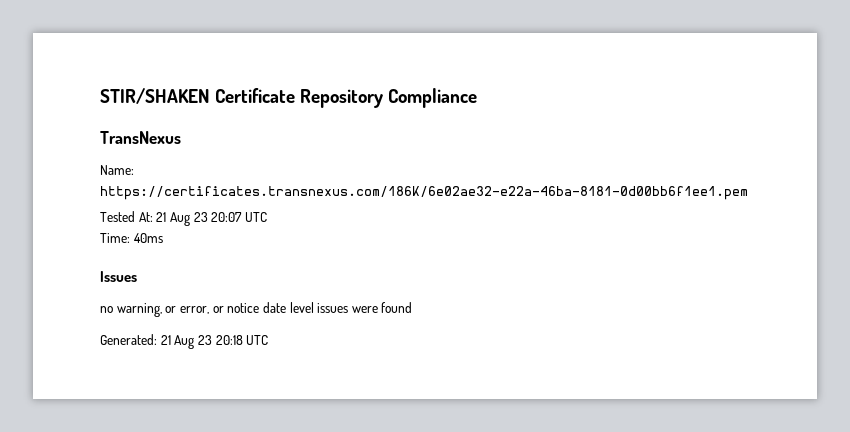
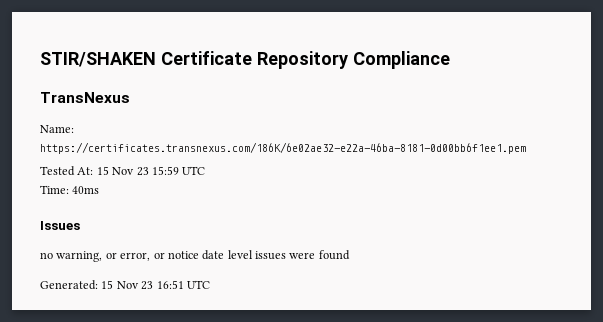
[156,212,243,226] 21 Aug 23 20:07 -> [96,166,179,176] 15 Nov 23 15:59
[160,335,243,349] 21 Aug 23 20:18 -> [101,280,184,290] 15 Nov 23 16:51

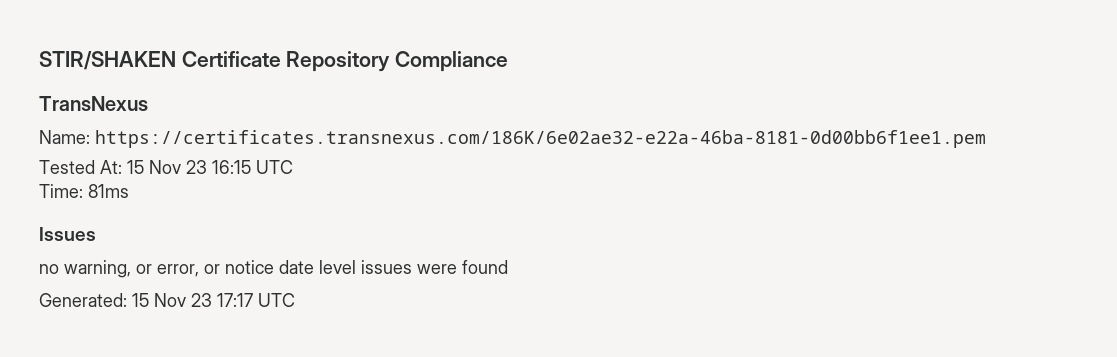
[151,166,179,175] 15:59 -> [212,160,251,174] 16:15
[72,186,100,194] 40ms -> [88,184,129,198] 81ms
[156,280,184,289] 16:51 -> [217,293,253,307] 17:17

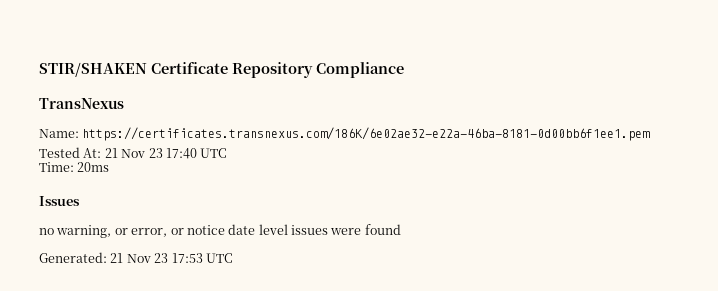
[127,160,251,174] 15 Nov 23 16:15 -> [104,148,197,159] 21 Nov 23 17:40
[88,184,129,198] 81ms -> [77,162,110,172] 20ms
[132,293,253,307] 15 Nov 23 17:17 -> [110,253,203,263] 21 Nov 23 17:53

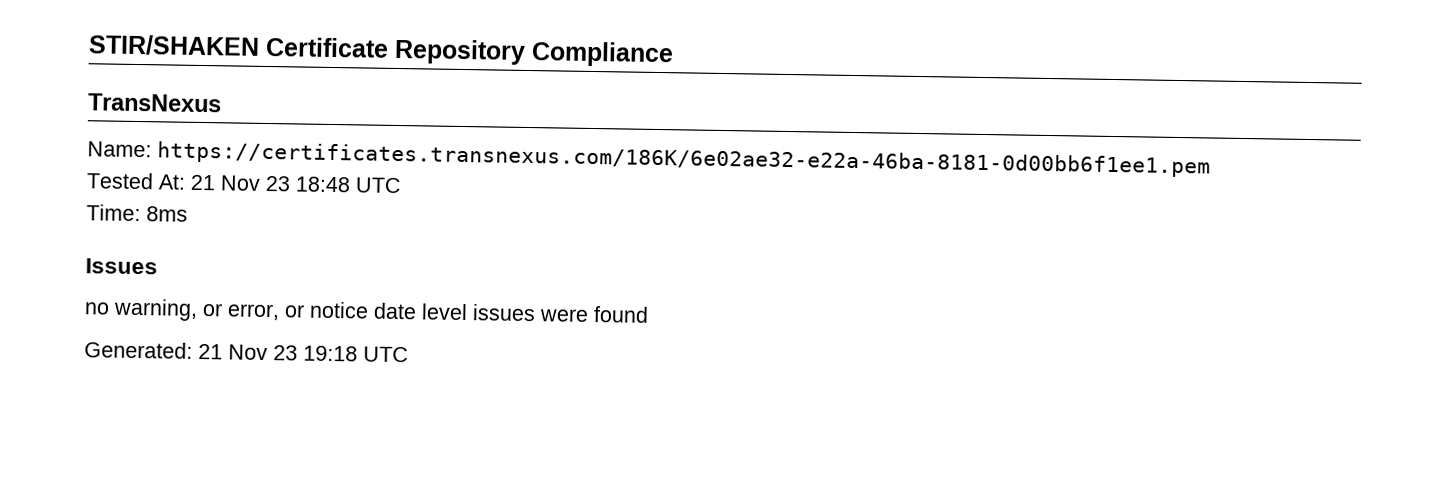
[165,148,197,159] 17:40 -> [295,176,351,193] 18:48
[77,162,110,172] 20ms -> [146,206,188,222] 8ms
[171,253,203,263] 17:53 -> [303,345,358,362] 19:18

